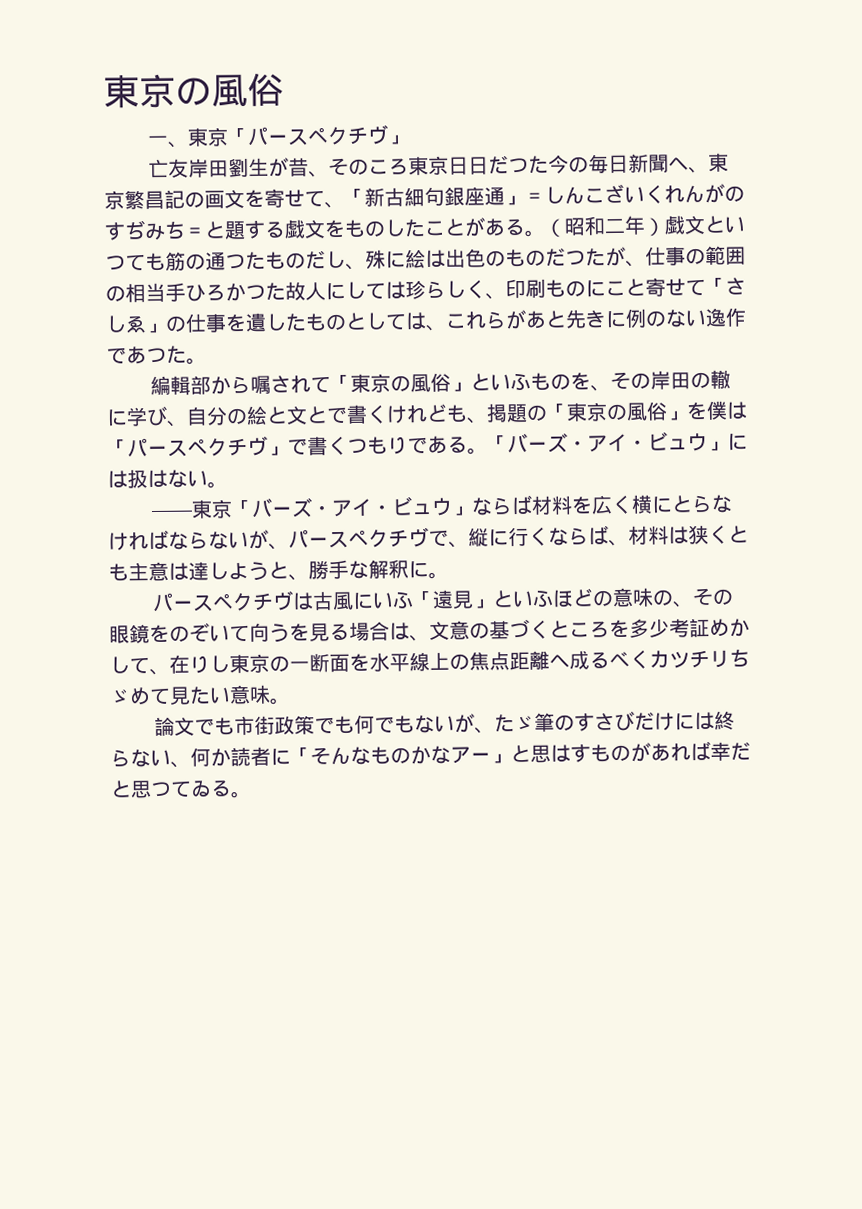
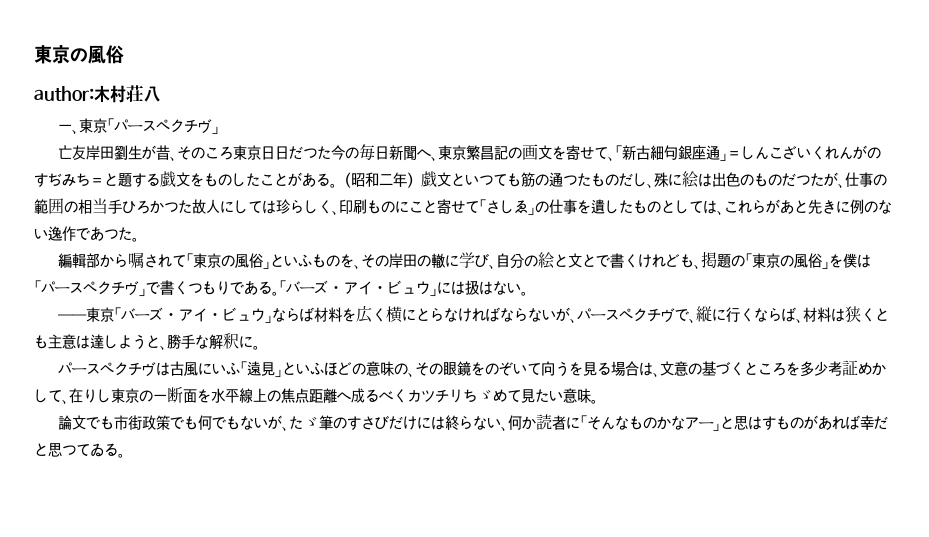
[103,72,284,109] 東京の風俗 -> [34,45,124,64] [34,85,160,103] 東京の風俗 // author:木村荘八

